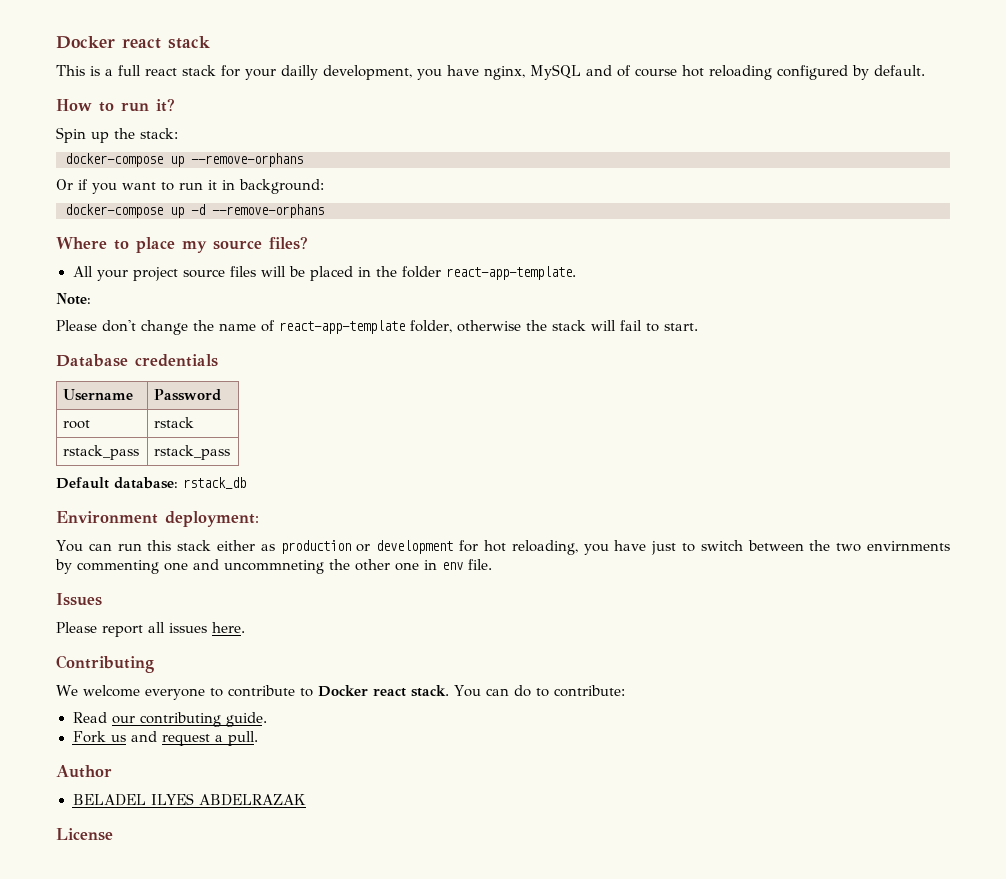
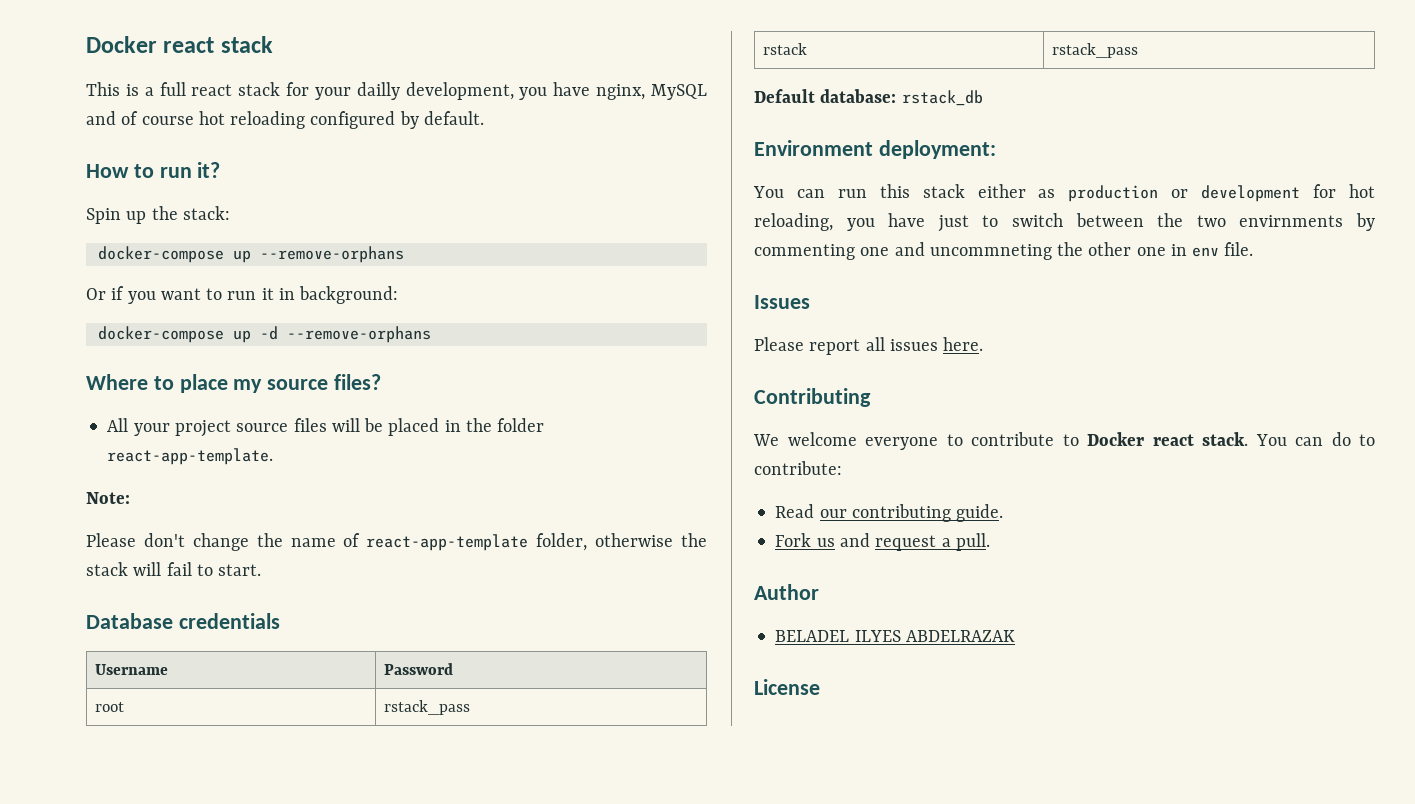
(91, 424) none -> [384,700,471,715] rstack_pass //
[63,445,140,460] // rstack_pass -> (808, 49) none

